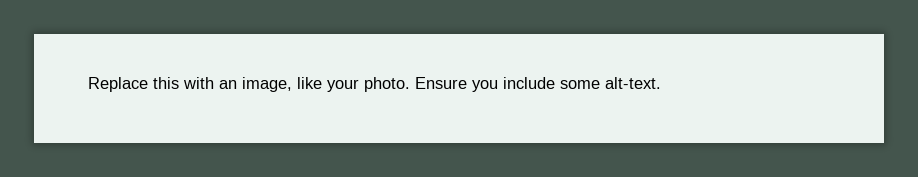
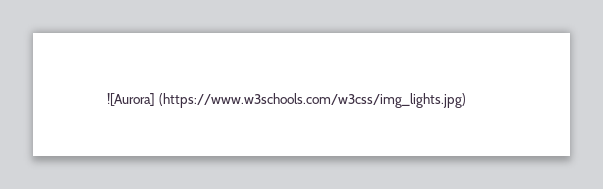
[88,77,661,92] Replace this with an image, like your photo. Ensure you include some alt-text. -> [107,93,466,108] ![Aurora] (https://www.w3schools.com/w3css/img_lights.jpg)

